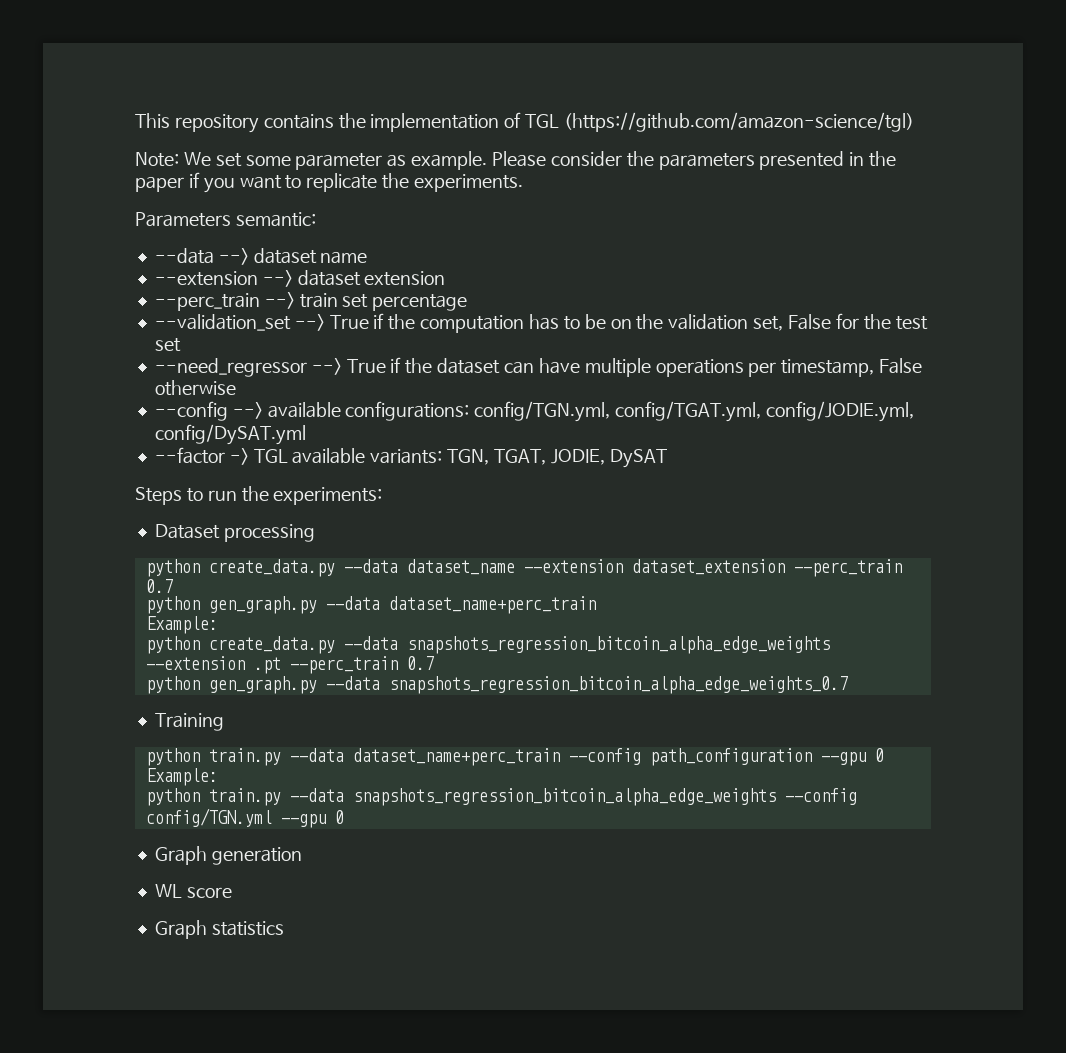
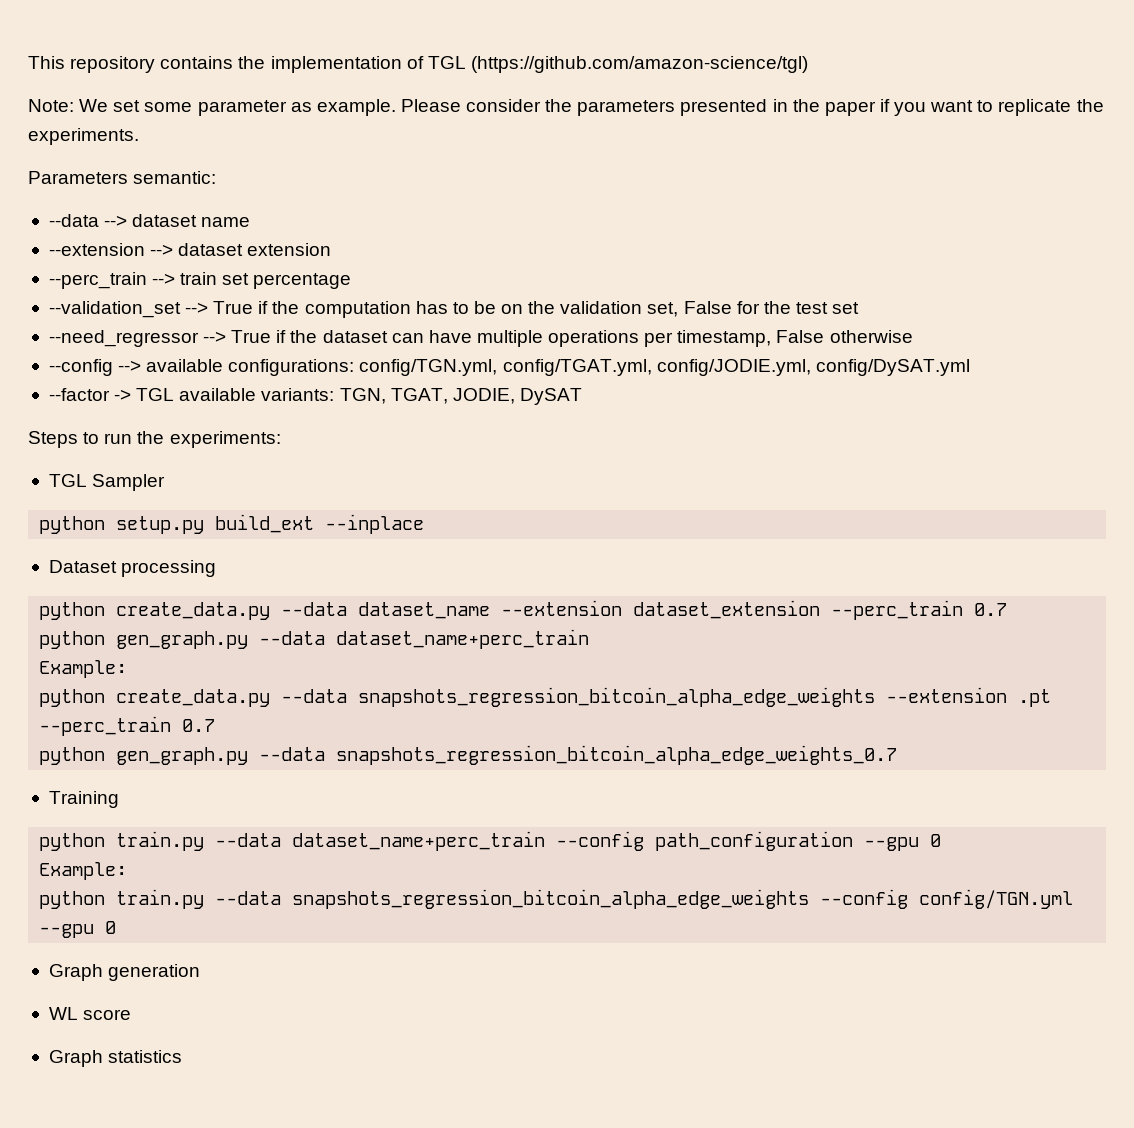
(383, 496) none -> [48,474,166,491] [39,514,425,534] // TGL Sampler // python setup.py build_ext --inplace

